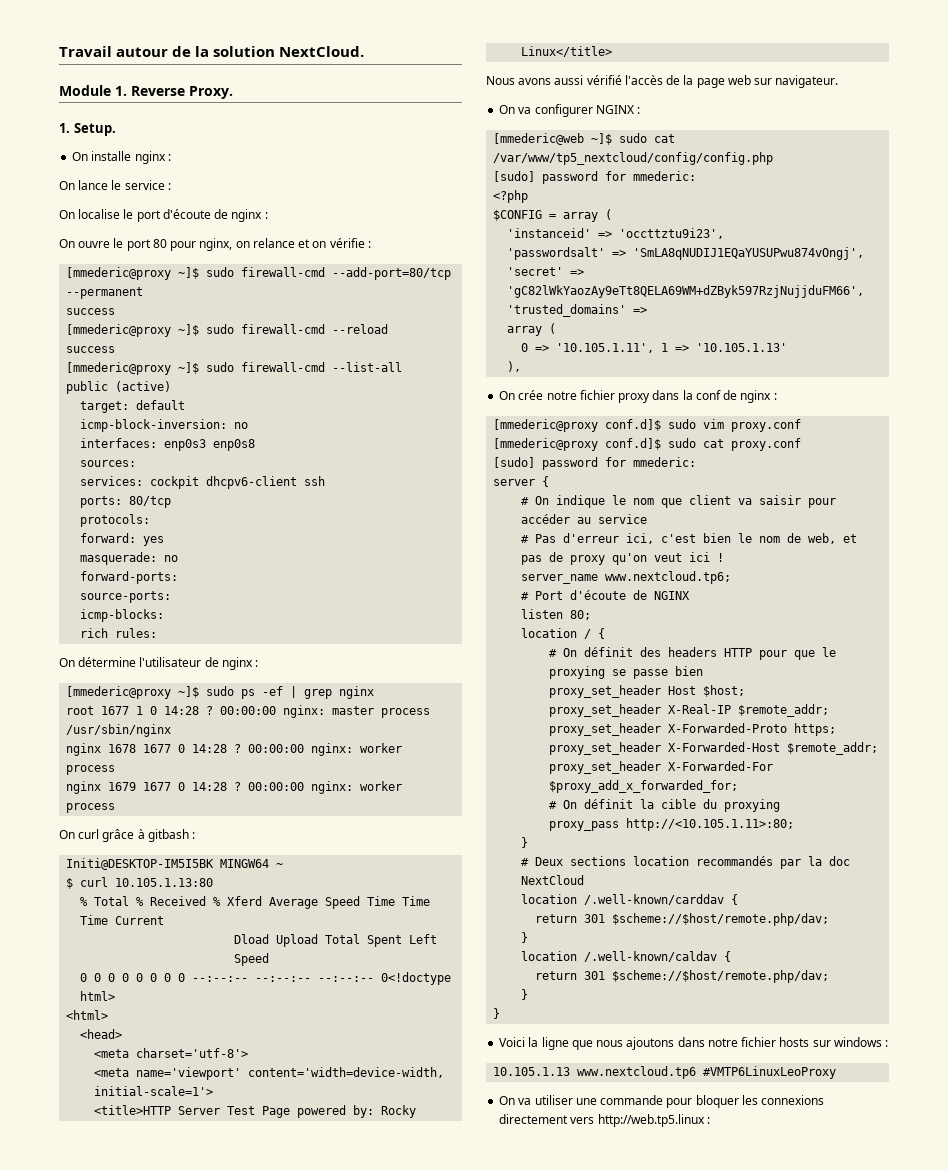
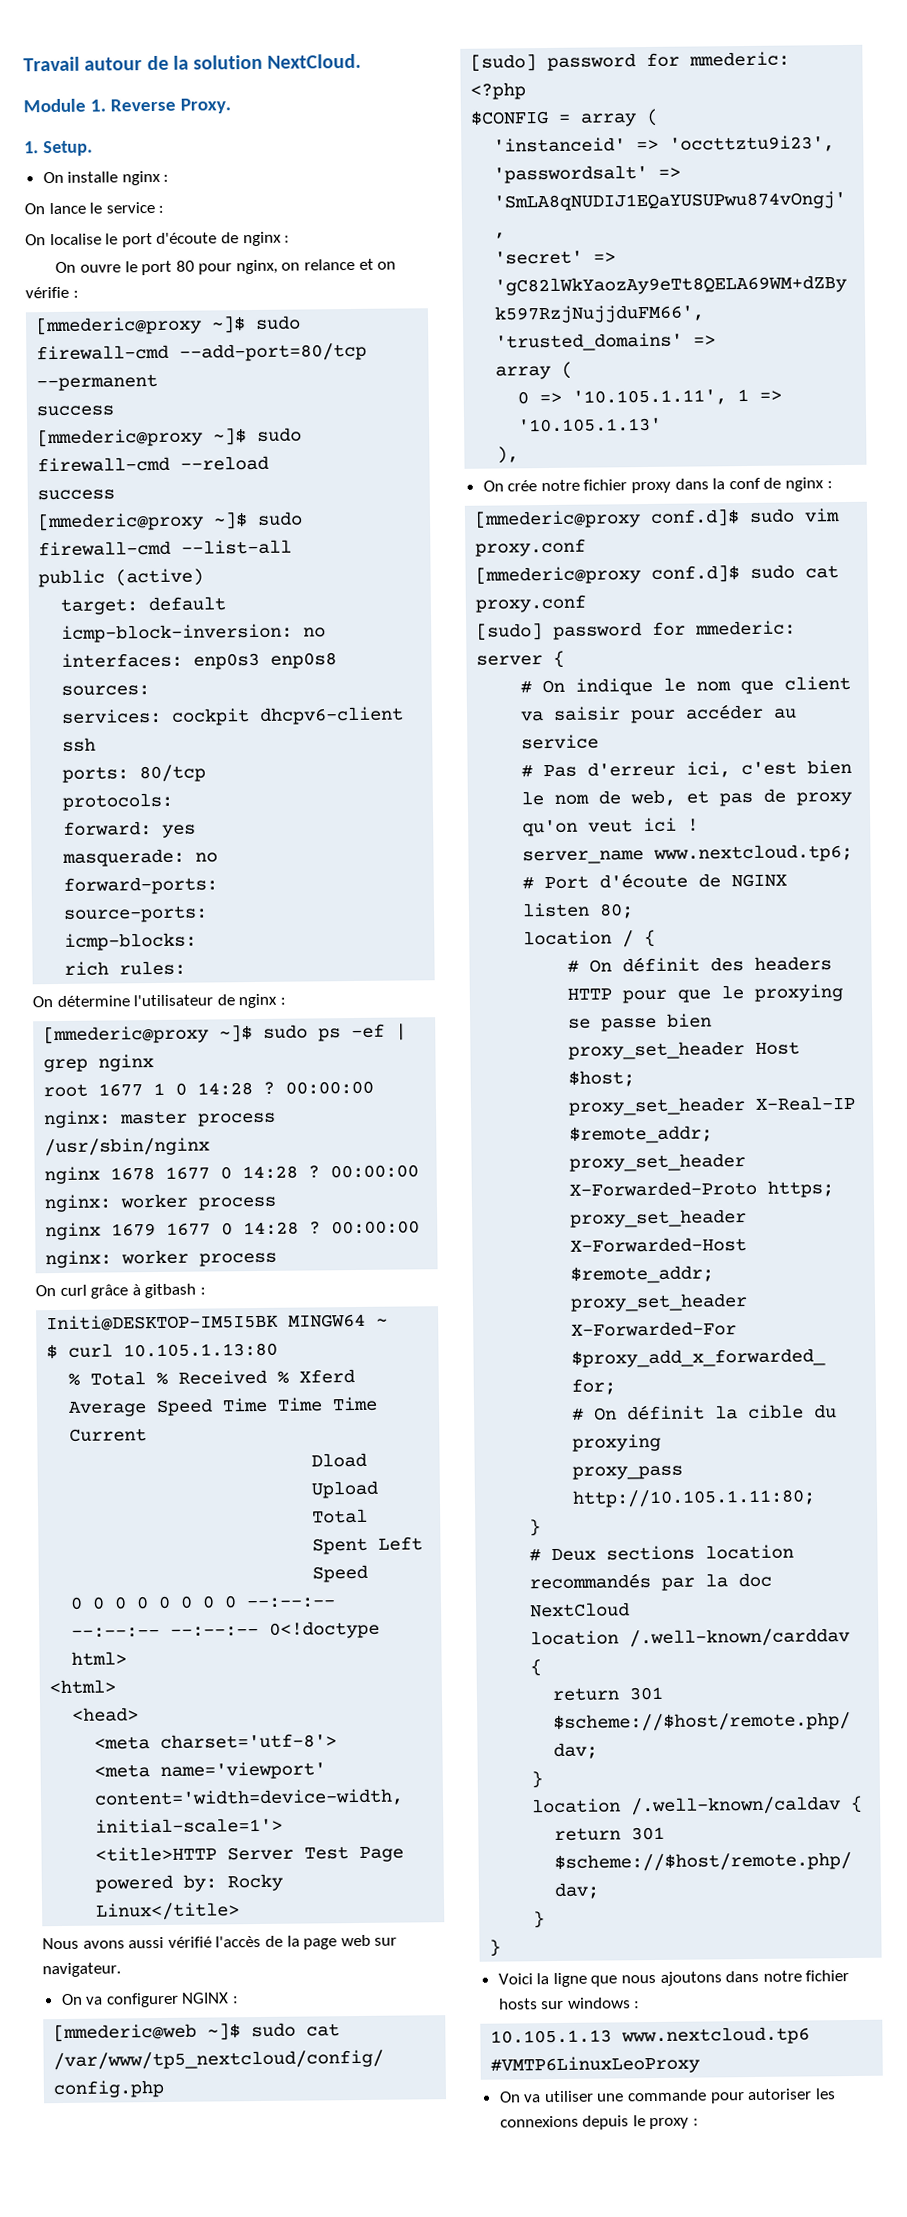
[626,818,795,831] http://<10.105.1.11>:80; -> [572,1488,817,1508] http://10.105.1.11:80;
[695,1095,739,1108] bloquer -> [747,2088,813,2101] autoriser
[499,1114,705,1127] directement vers http://web.tp5.linux -> [582,2115,690,2130] depuis le proxy

